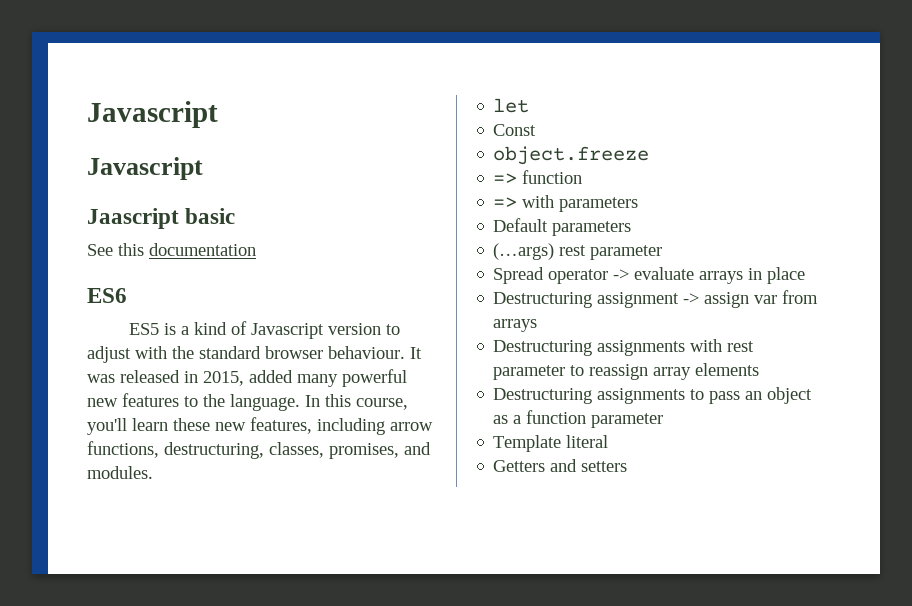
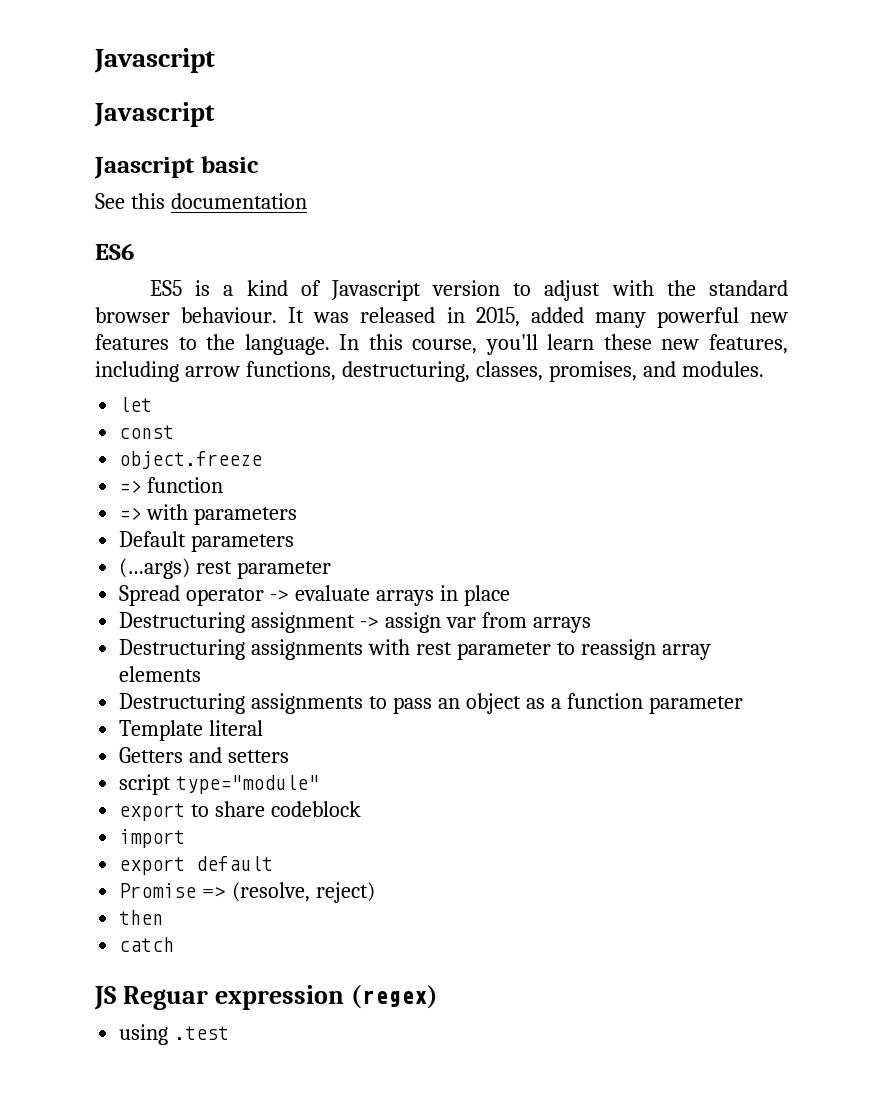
[493,124,537,136] Const -> [119,425,175,439] const
(628, 466) none -> [119,774,320,795] [119,801,362,821] [119,829,186,848] [119,856,274,875] [119,882,376,903] [119,910,164,925] [119,937,175,952] [94,985,438,1010] [119,1024,230,1045] // script type="module" // export to share codeblock // import // export default // Promise => (resolve, reject) // then // catch // JS Reguar expression (regex) // using .test

